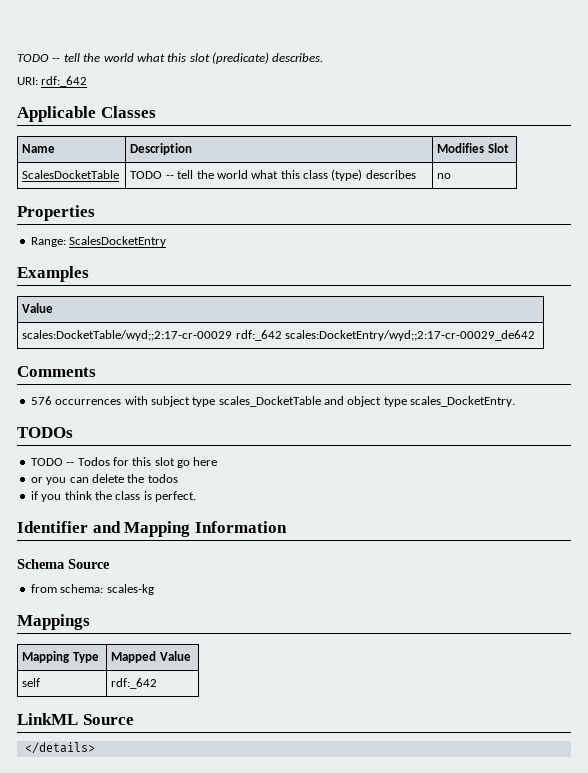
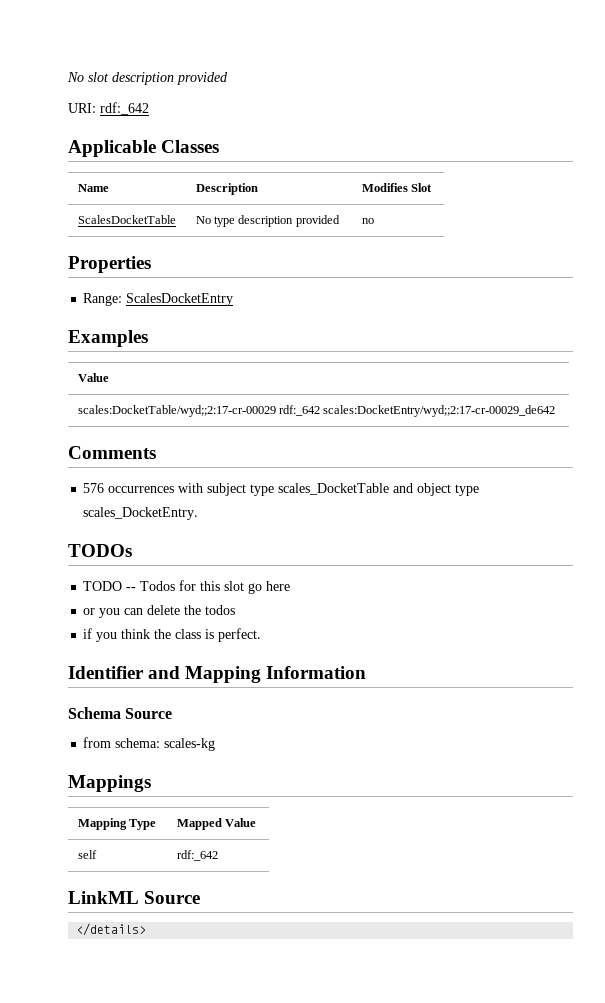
[17,52,324,64] TODO -- tell the world what this slot (predicate) describes. -> [67,72,228,85] No slot description provided
[130,169,416,181] TODO -- tell the world what this class (type) describes -> [195,215,340,227] No type description provided

